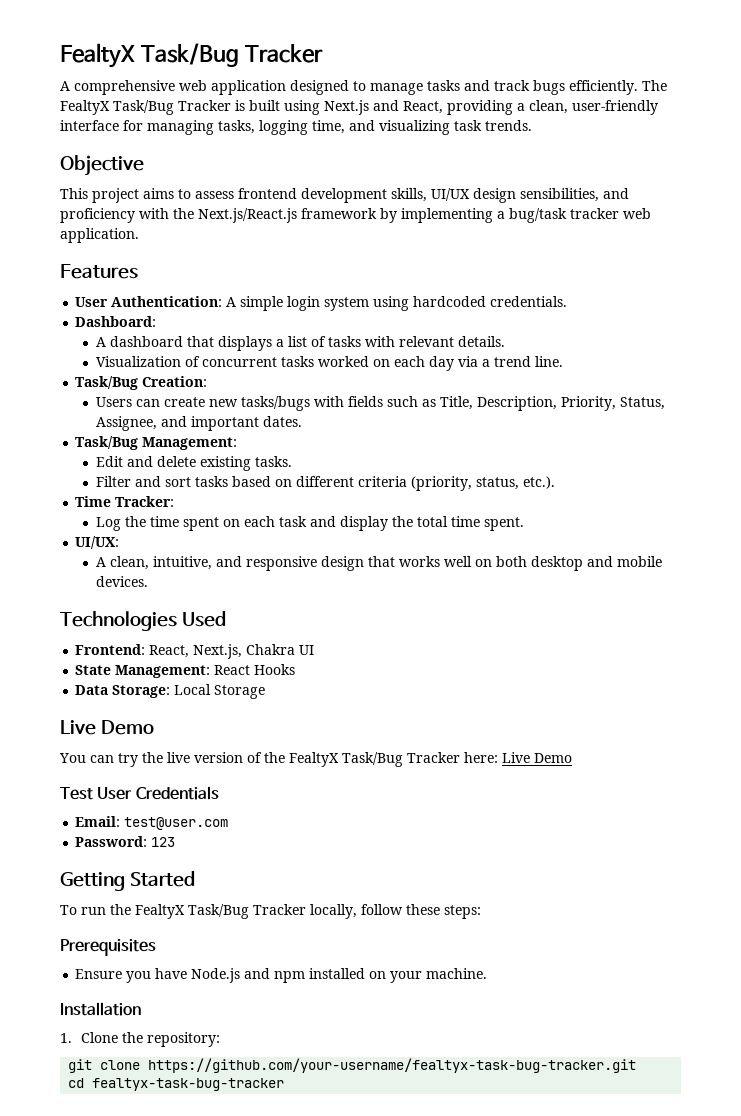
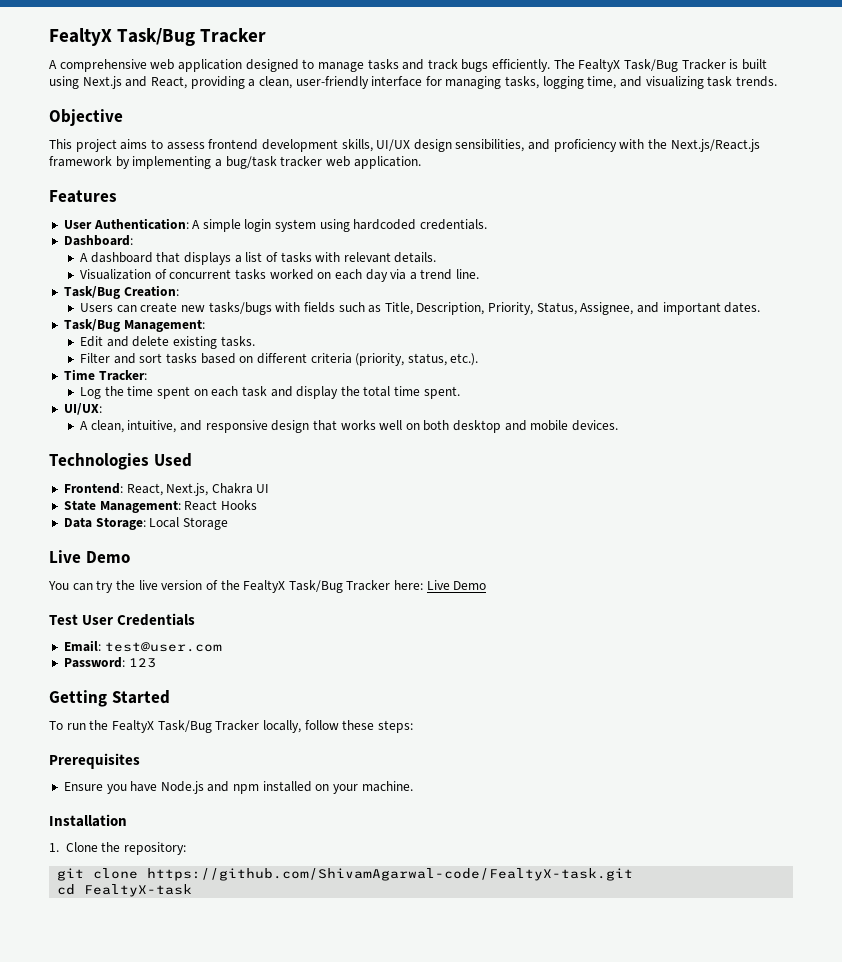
[148,1058,637,1073] https://github.com/your-username/fealtyx-task-bug-tracker.git -> [147,868,634,881] https://github.com/ShivamAgarwal-code/FealtyX-task.git
[92,1078,285,1091] fealtyx-task-bug-tracker -> [84,884,193,897] FealtyX-task

